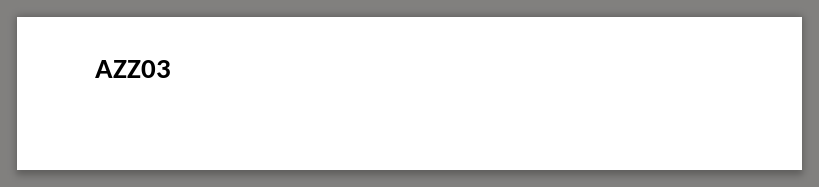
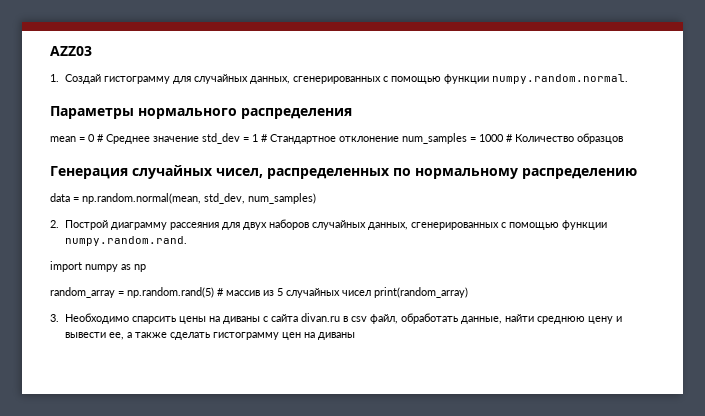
(171, 69) none -> [50,74,628,84] [50,106,352,119] [50,133,623,144] [50,165,637,179] [50,193,316,204] [50,219,607,230] [64,236,187,246] [50,261,146,272] [50,287,468,298] [50,313,622,324] [64,332,355,340] // 1. Создай гистограмму для случайных данных, сгенерированных с помощью функции numpy.random.normal. // Параметры нормального распределения // mean = 0 # Среднее значение std_dev = 1 # Стандартное отклонение num_samples = 1000 # Количество образцов // Генерация случайных чисел, распределенных по нормальному распределению // data = np.random.normal(mean, std_dev, num_samples) // 2. Построй диаграмму рассеяния для двух наборов случайных данных, сгенерированных с помощью функции numpy.random.rand. // import numpy as np // random_array = np.random.rand(5) # массив из 5 случайных чисел print(random_array) // 3. Необходимо спарсить цены на диваны с сайта divan.ru в csv файл, обработать данные, найти среднюю цену и вывести ее, а также сделать гистограмму цен на диваны

